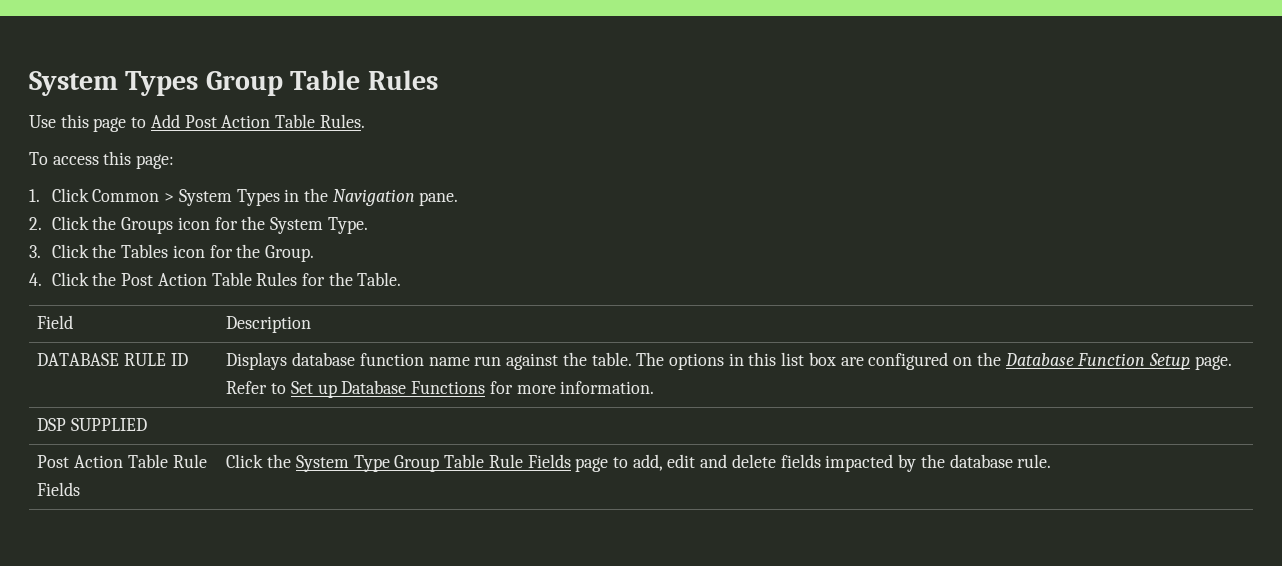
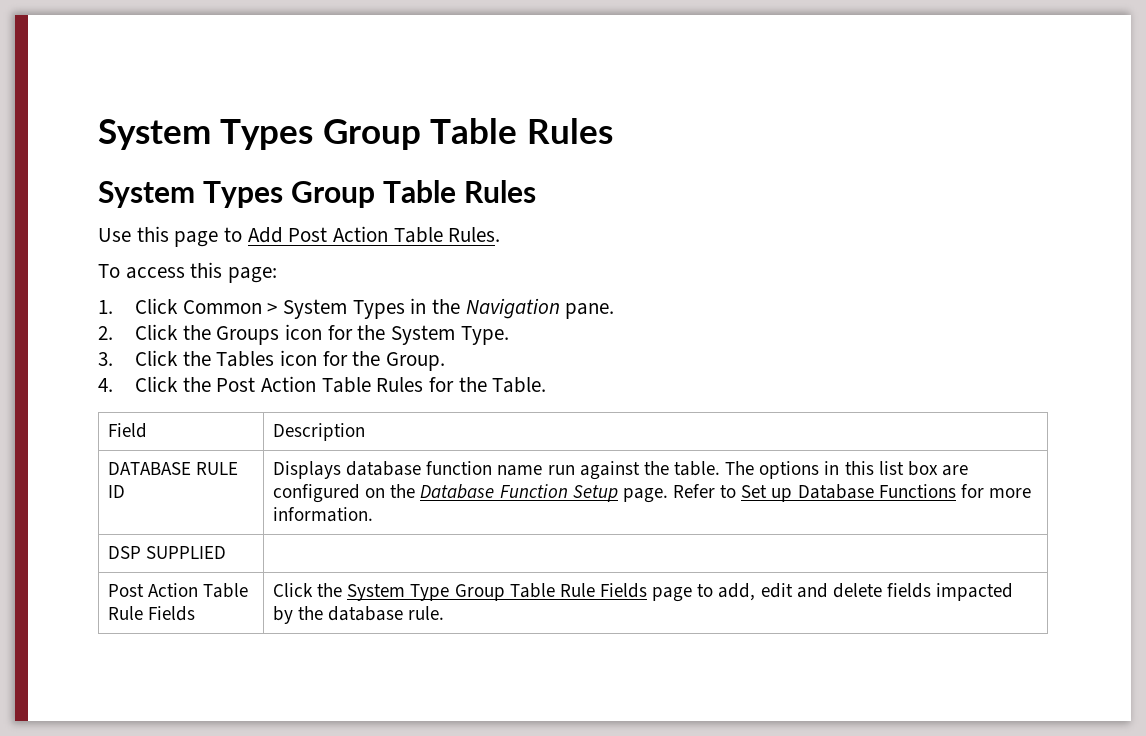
[29,70,438,96] System Types Group Table Rules -> [98,118,613,150] [98,180,537,208] System Types Group Table Rules // System Types Group Table Rules

